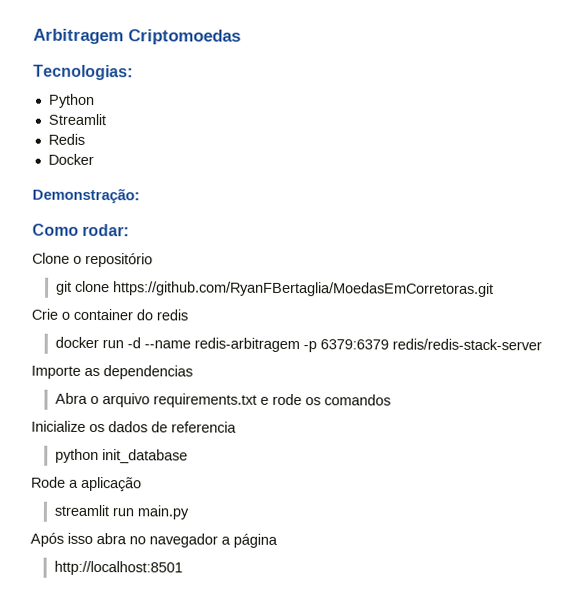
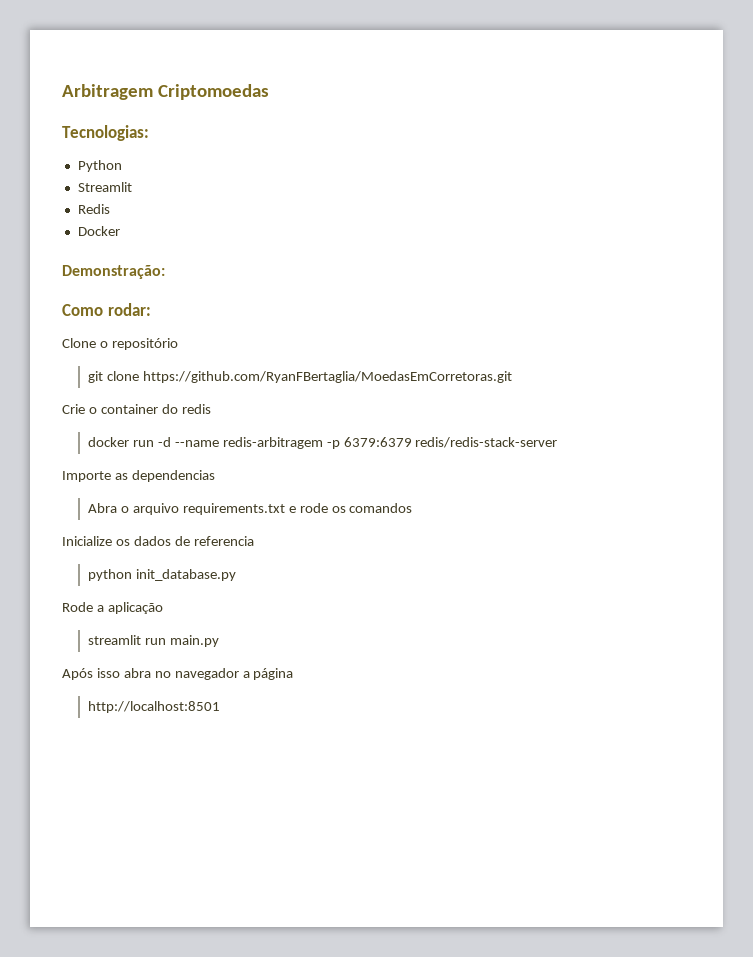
[101,449,188,464] init_database -> [135,569,236,581] init_database.py

